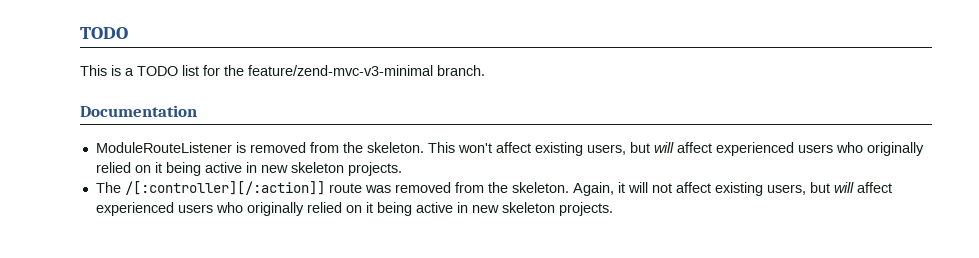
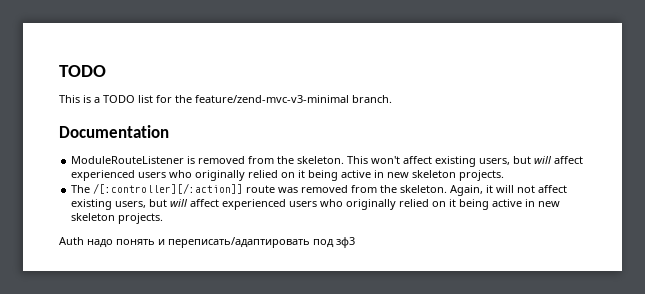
(613, 209) none -> [59,237,355,248] // Auth надо понять и переписать/адаптировать под зф3

